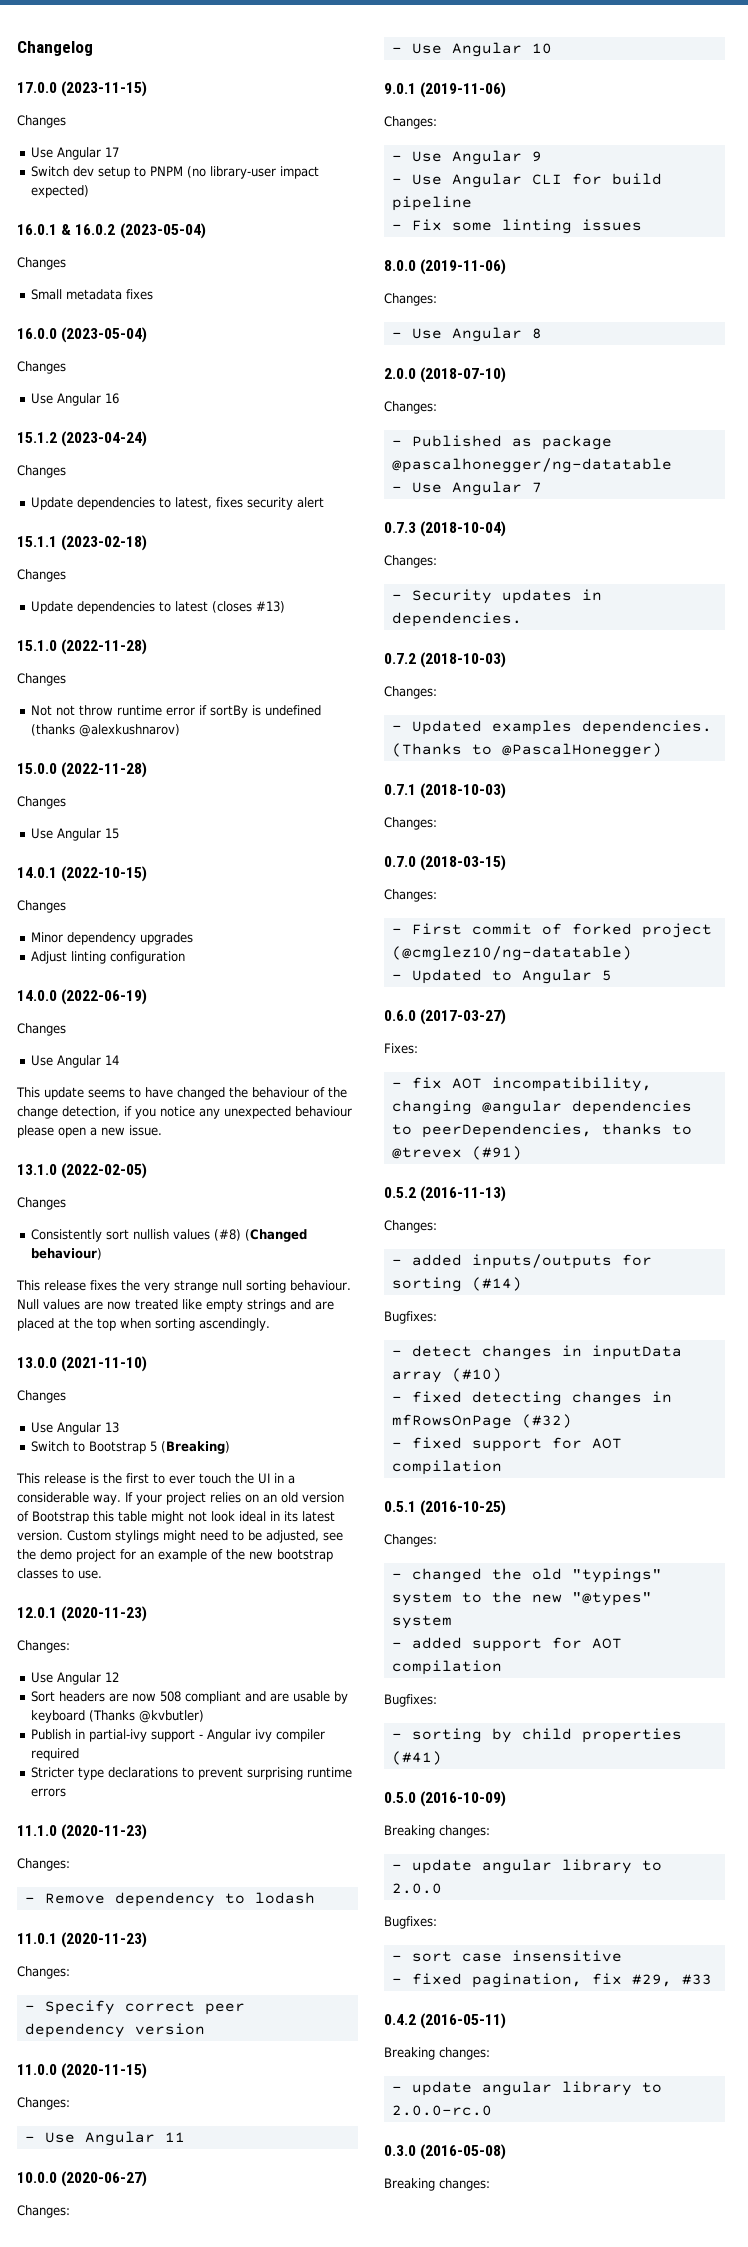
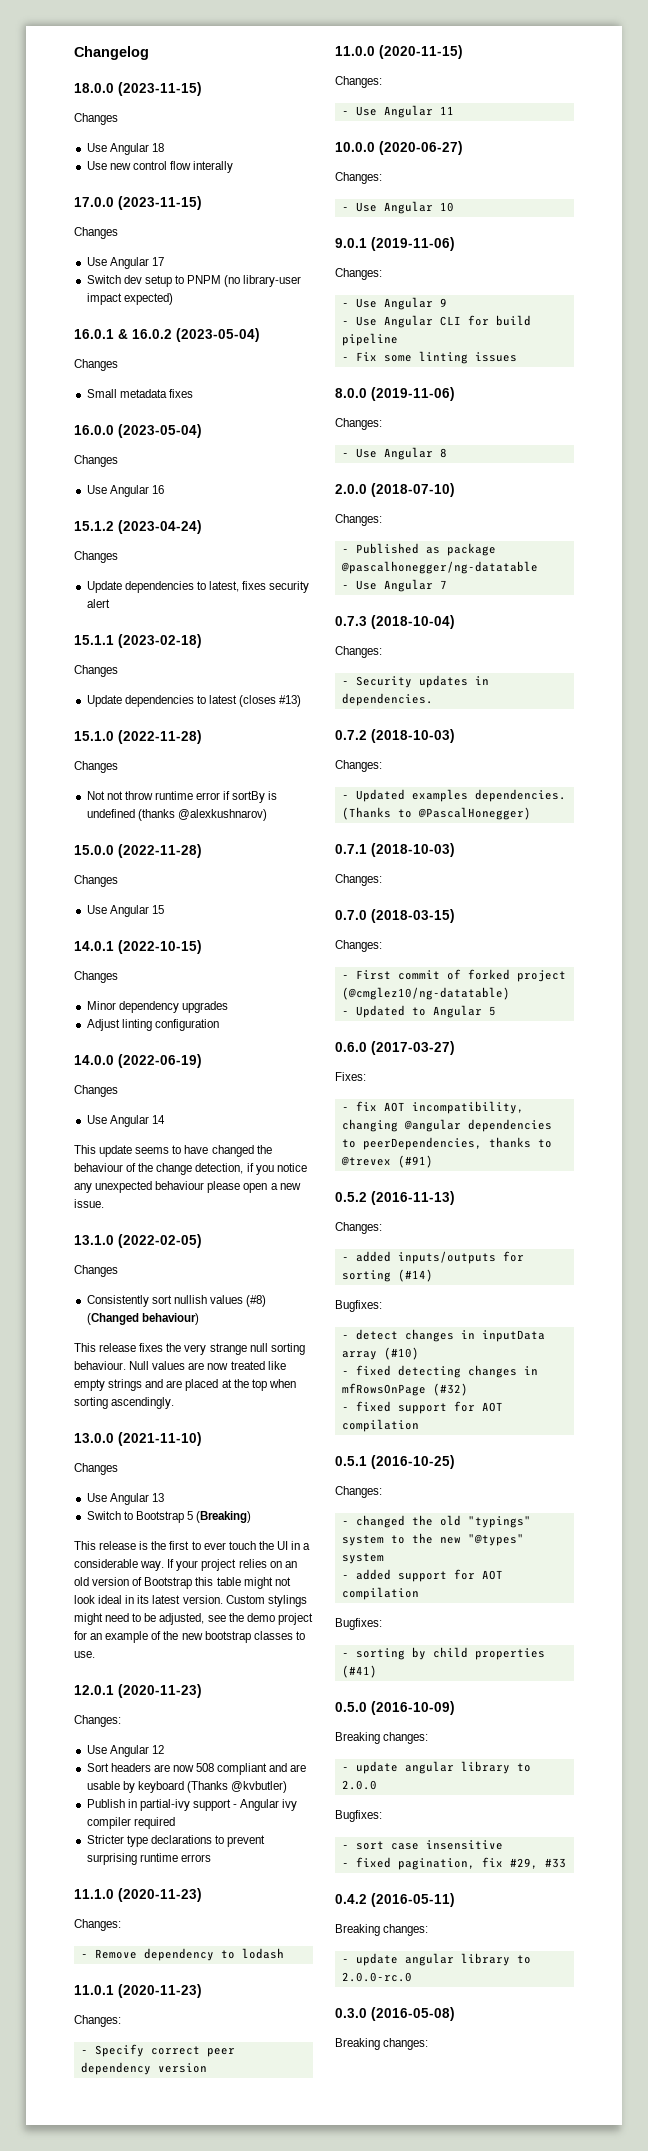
(93, 48) none -> [74,82,202,96] [74,113,118,125] [86,143,164,155] [86,161,234,173] // 18.0.0 (2023-11-15) // Changes // Use Angular 18 // Use new control flow interally

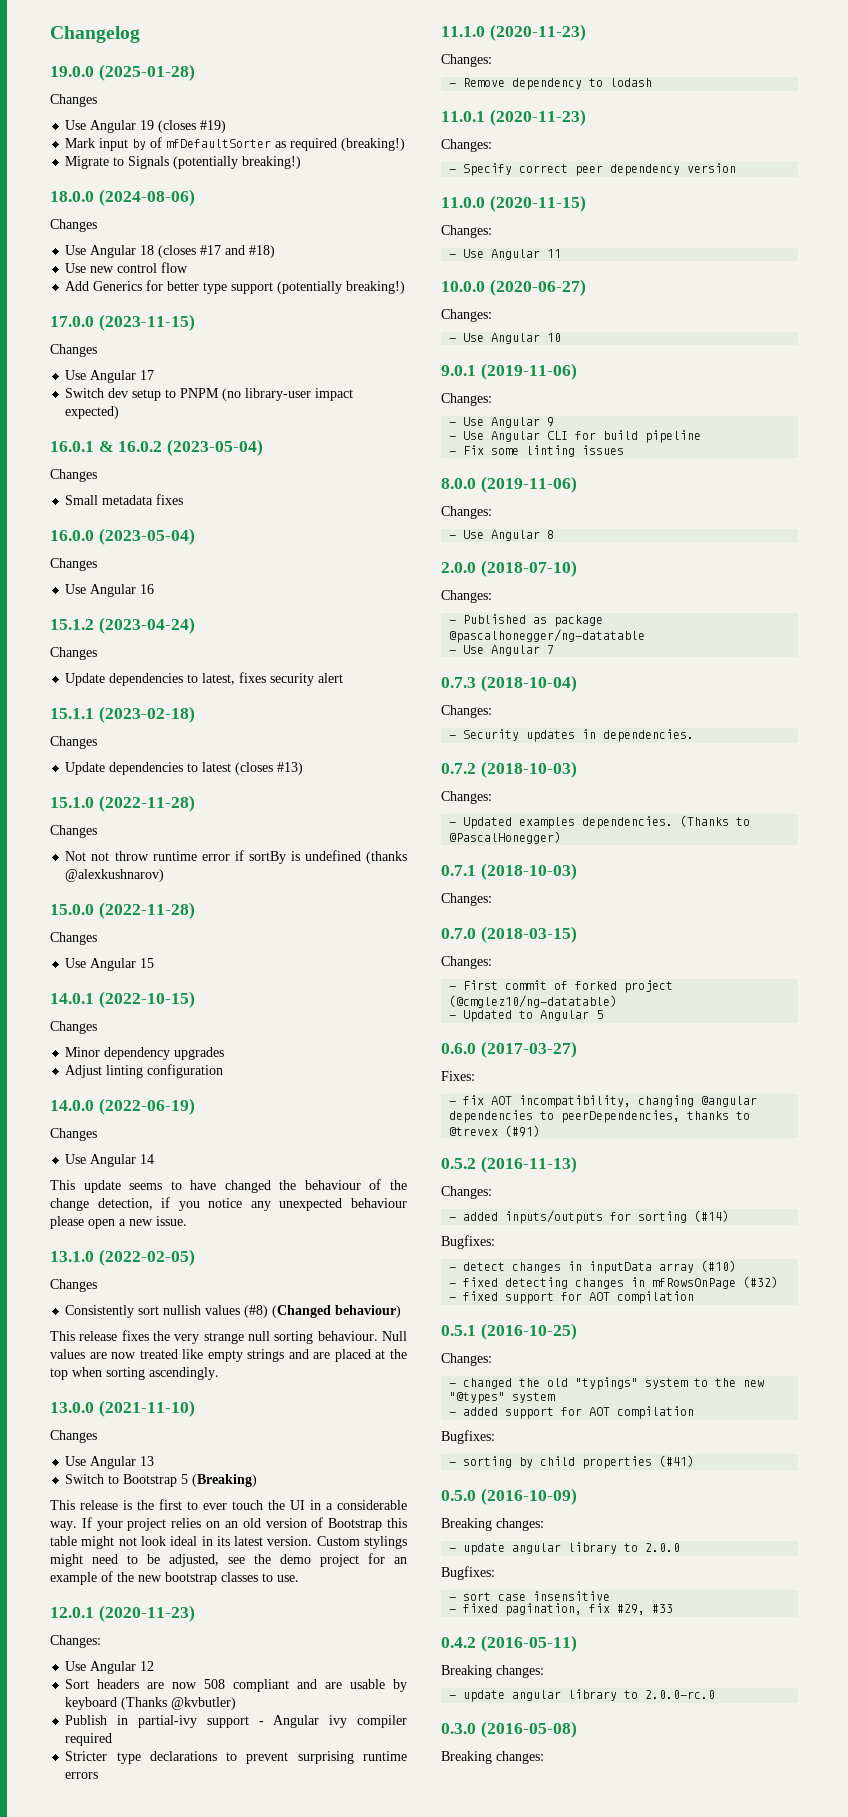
(149, 53) none -> [50,64,195,81] [50,94,97,107] [65,120,227,133] [65,137,406,151] [65,156,302,169] // 19.0.0 (2025-01-28) // Changes // Use Angular 19 (closes #19) // Mark input by of mfDefaultSorter as required (breaking!) // Migrate to Signals (potentially breaking!)
[118,82,202,96] (2023-11-15) -> [98,189,195,206] (2024-08-06)
(164, 147) none -> [158,245,276,258] (closes #17 and #18)
[193,161,234,173] interally -> [65,280,406,294] // Add Generics for better type support (potentially breaking!)

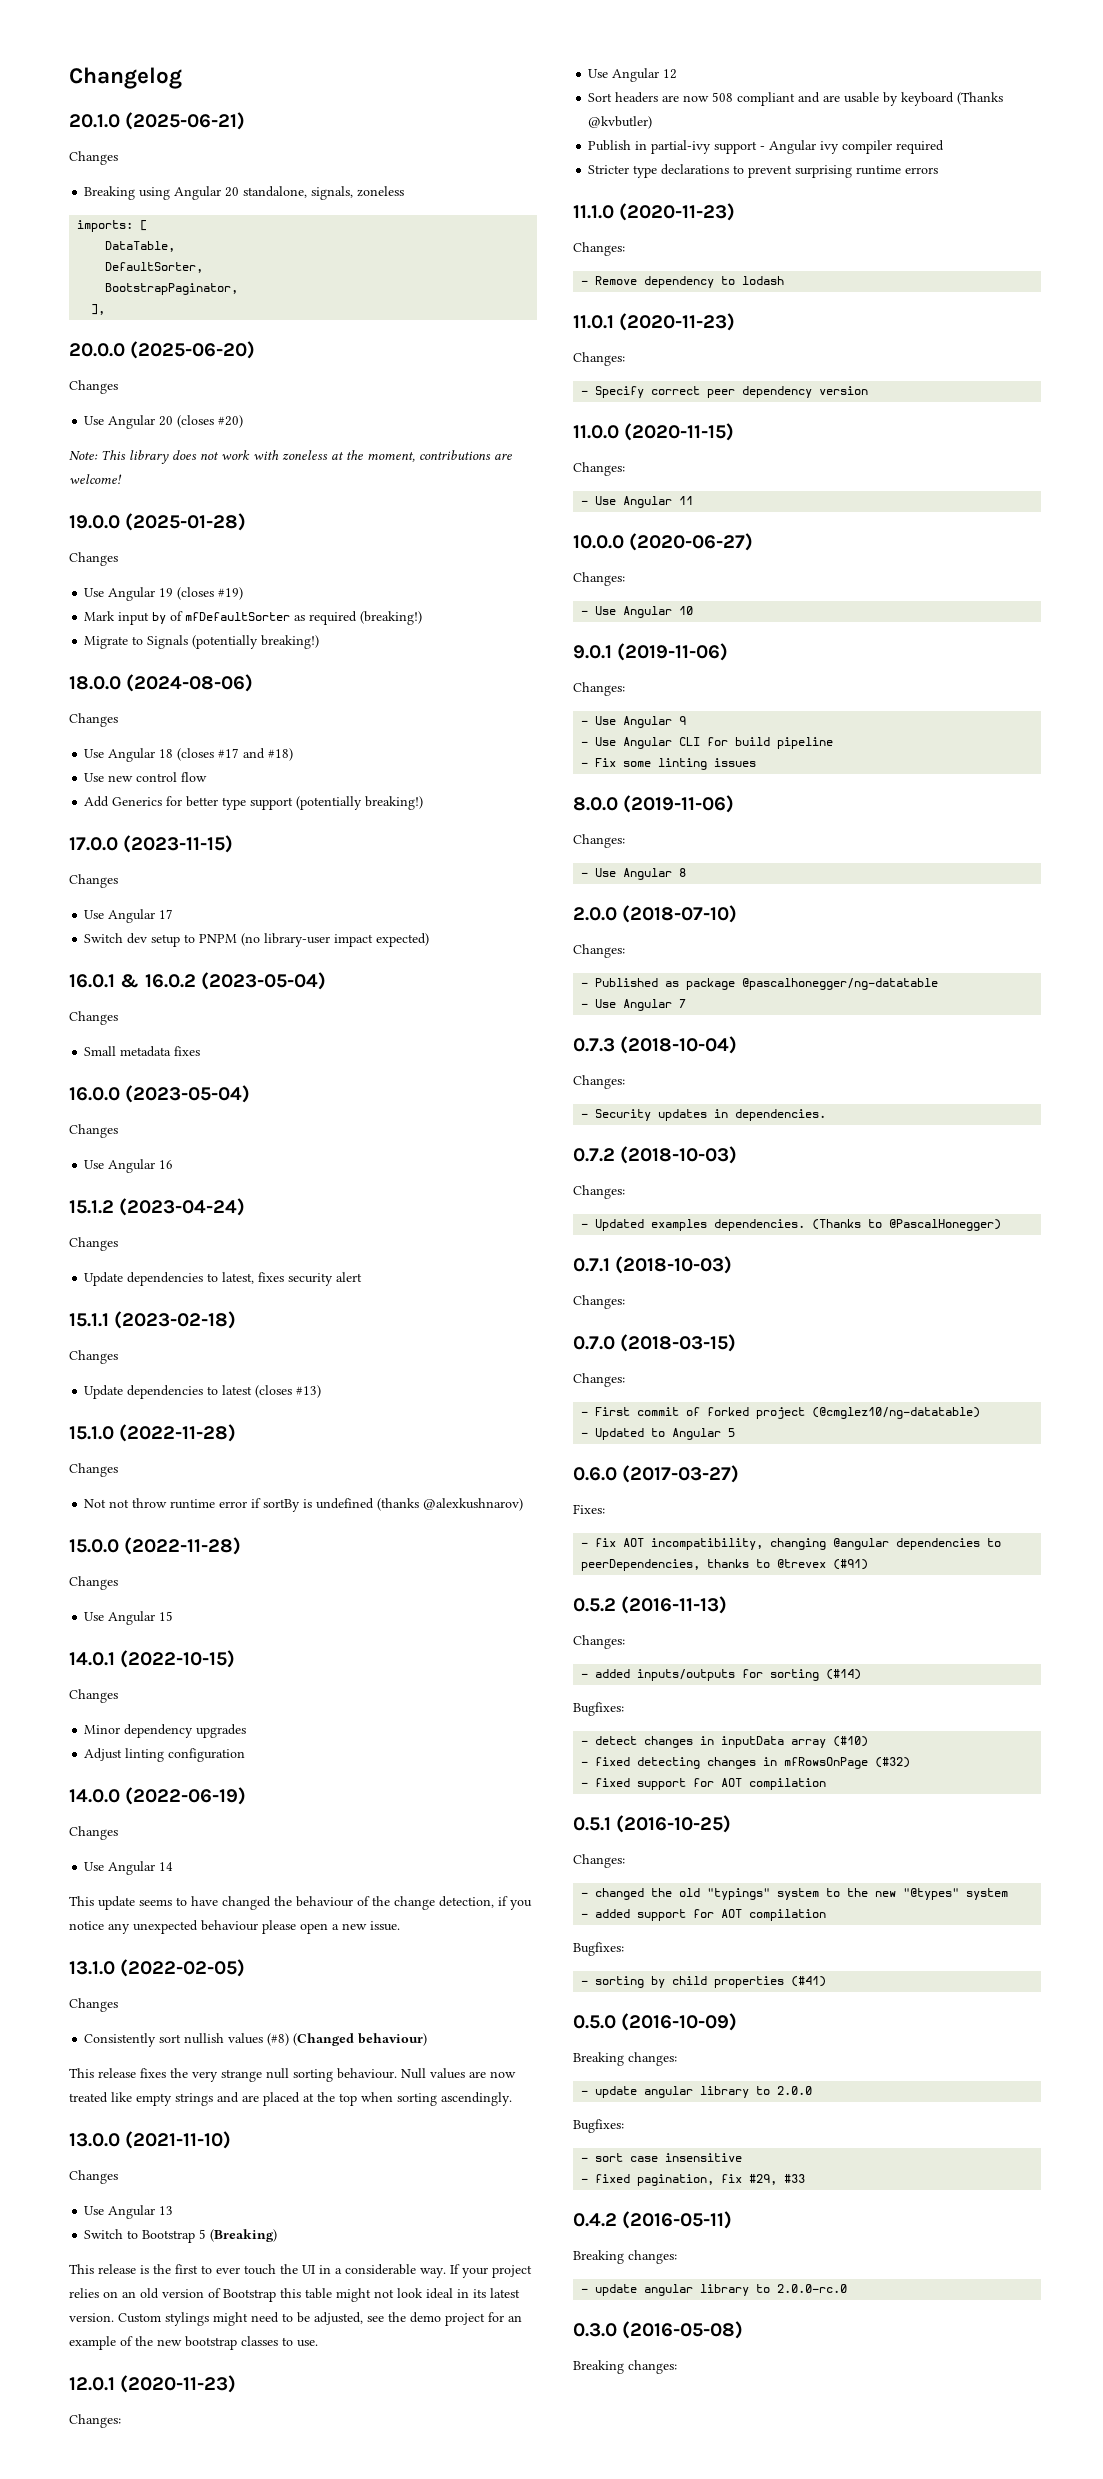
(140, 34) none -> [69,112,246,130] [69,151,118,165] [84,186,405,200] [77,220,148,232] [105,241,176,252] [105,262,204,273] [105,283,239,295] [91,304,106,315] [69,341,256,359] [69,380,118,394] [84,415,244,429] [69,450,512,464] [69,474,122,484] // 20.1.0 (2025-06-21) // Changes // Breaking using Angular 20 standalone, signals, zoneless // imports: [ // DataTable, // DefaultSorter, // BootstrapPaginator, // ], // 20.0.0 (2025-06-20) // Changes // Use Angular 20 (closes #20) // Note: This library does not work with zoneless at the moment, contributions are welcome!

